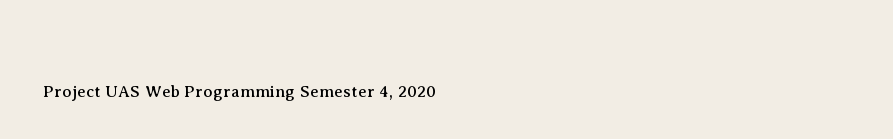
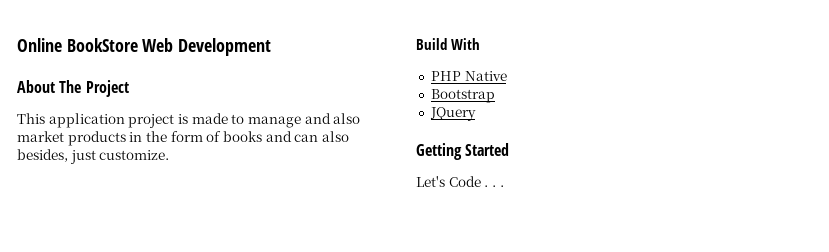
[43,85,436,101] Project UAS Web Programming Semester 4, 2020 -> [17,38,272,56] [17,80,129,97] [17,113,361,128] [17,131,349,146] [17,149,170,164] [416,38,481,50] [430,71,507,81] [430,89,495,103] [429,107,476,121] [416,143,510,160] [416,176,504,187] Online BookStore Web Development // About The Project // This application project is made to manage and also market products in the form of books and can also besides, just customize. // Build With // PHP Native // Bootstrap // JQuery // Getting Started // Let's Code . . .

